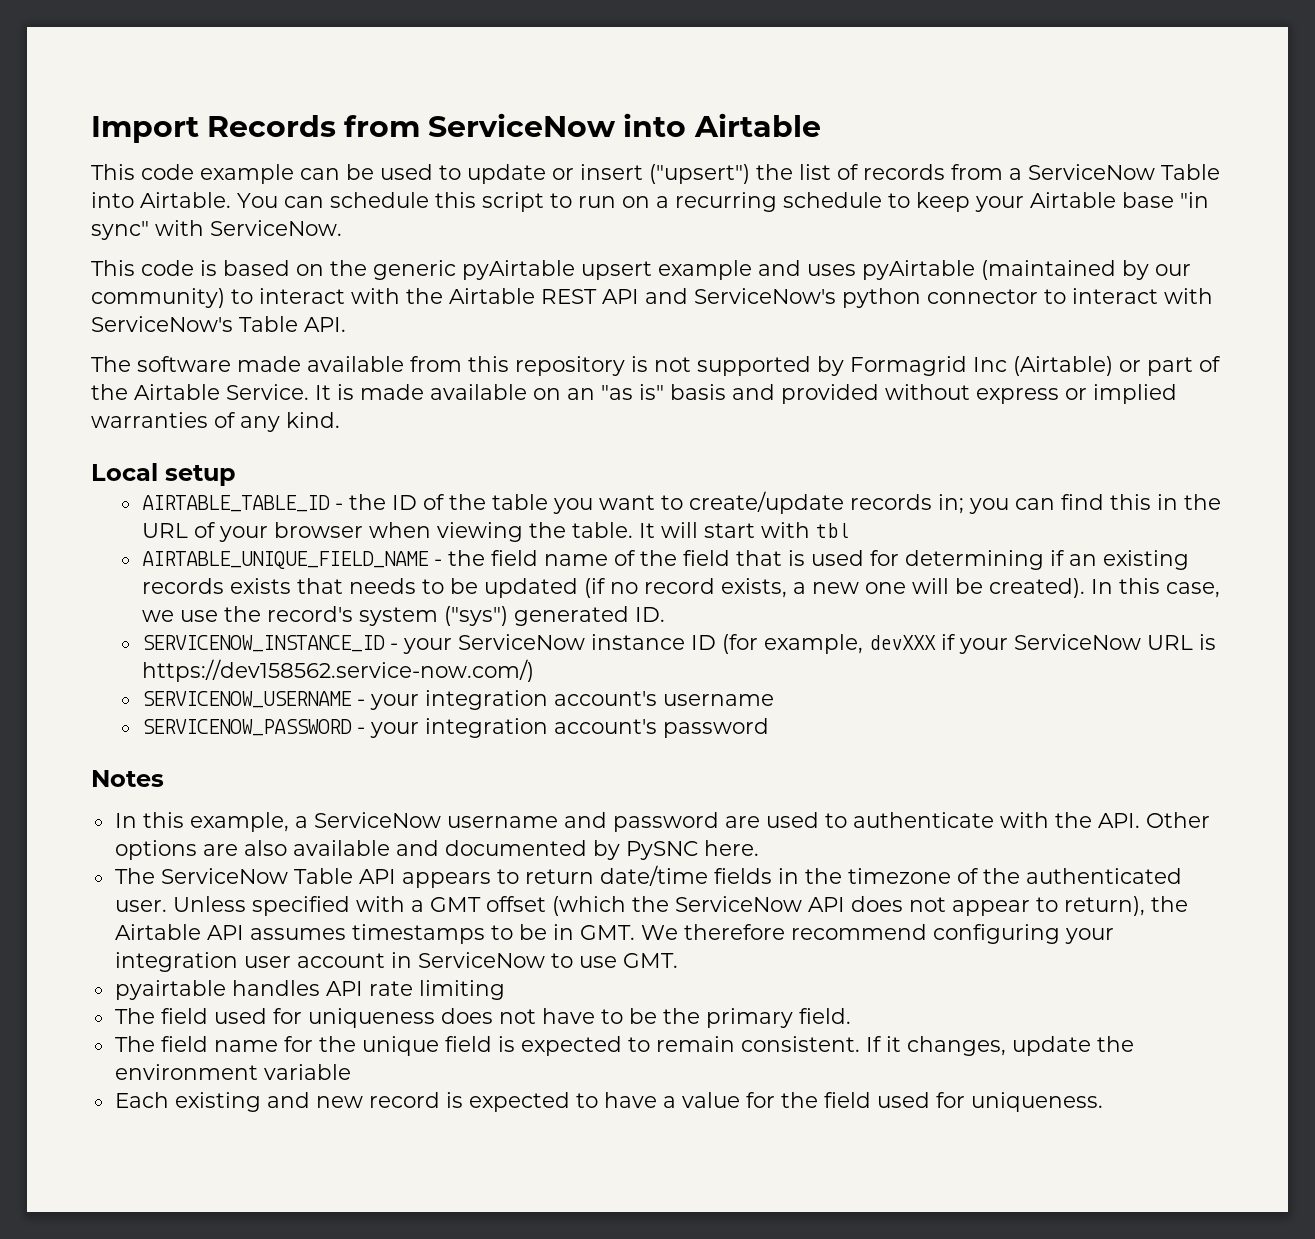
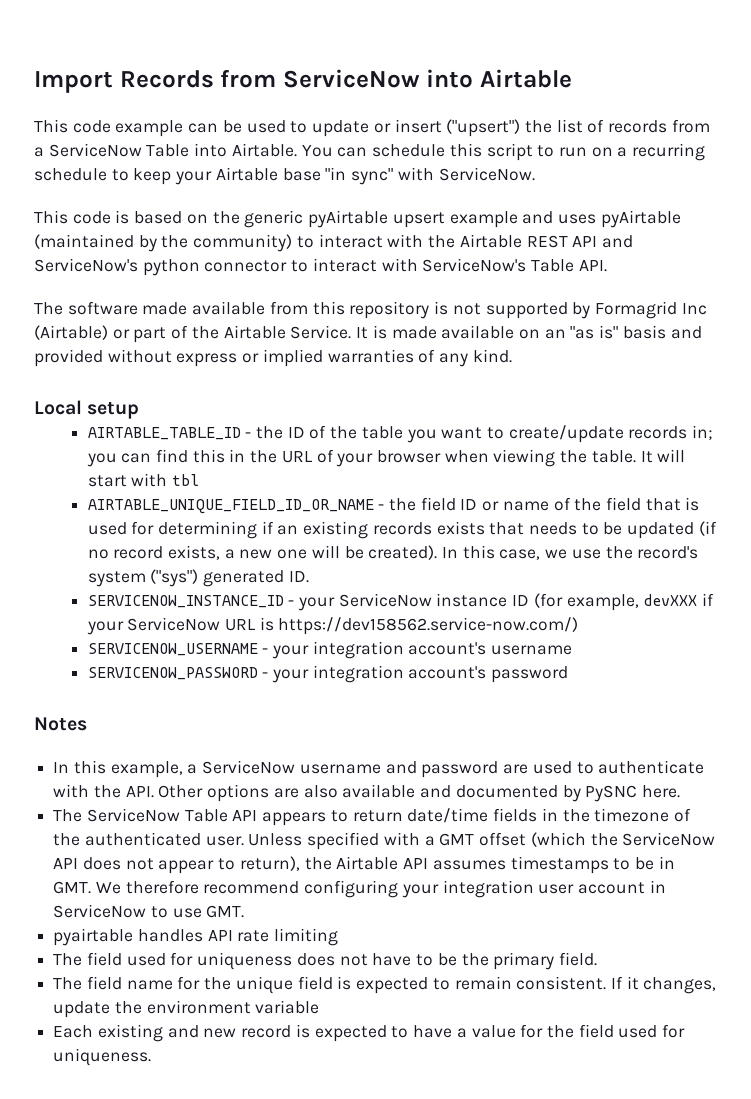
[1155,264,1191,276] our -> [161,235,189,248] the
[141,551,428,569] AIRTABLE_UNIQUE_FIELD_NAME -> [87,499,374,514] AIRTABLE_UNIQUE_FIELD_ID_OR_NAME
(538, 558) none -> [460,499,500,511] ID or

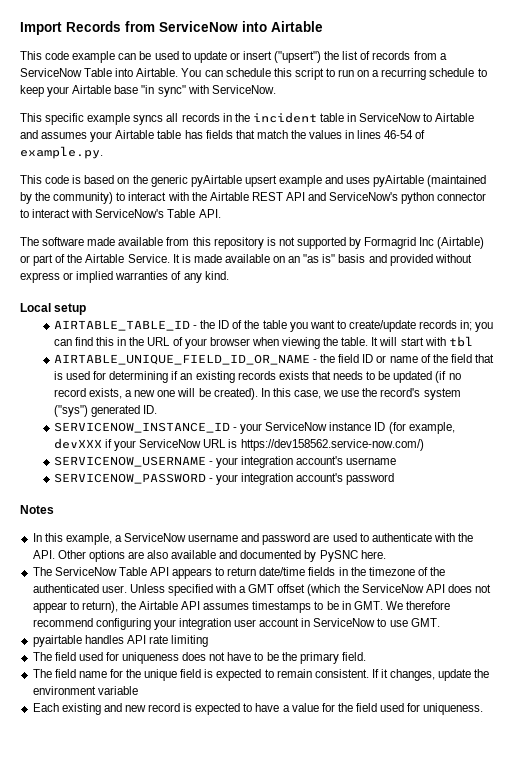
(535, 174) none -> [20,112,475,125] [20,130,426,142] [20,146,103,159] // This specific example syncs all records in the incident table in ServiceNow to Airtable and assumes your Airtable table has fields that match the values in lines 46-54 of example.py.

